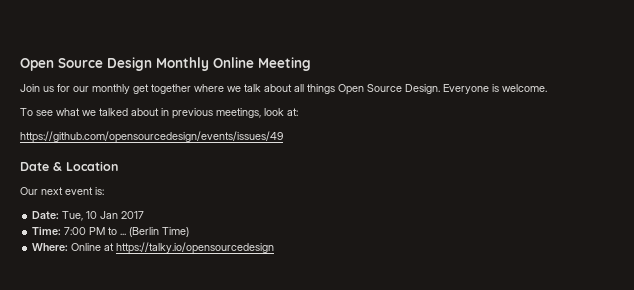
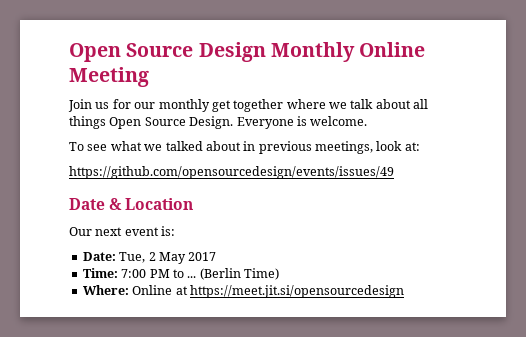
[86,211,119,219] 10 Jan -> [148,252,186,264] 2 May
[116,242,275,254] https://talky.io/opensourcedesign -> [189,285,404,298] https://meet.jit.si/opensourcedesign

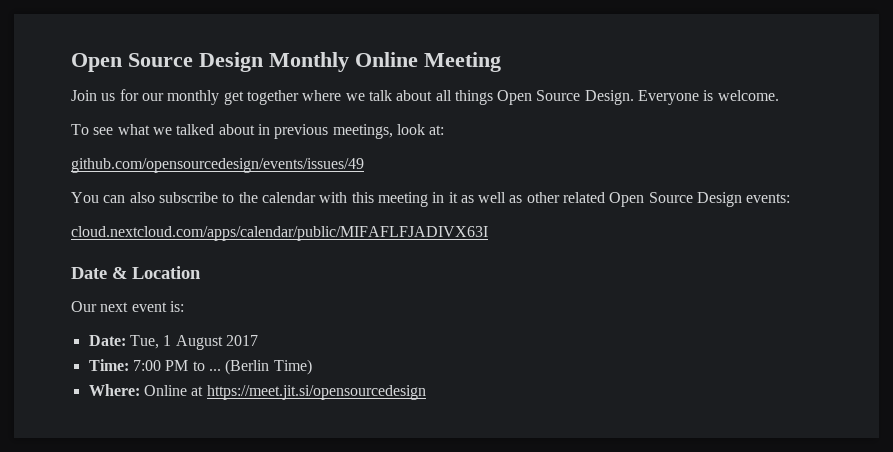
[69,166,394,179] https://github.com/opensourcedesign/events/issues/49 -> [71,158,364,173] [71,192,791,207] [71,226,488,241] github.com/opensourcedesign/events/issues/49 // You can also subscribe to the calendar with this meeting in it as well as other related Open Source Design events: // cloud.nextcloud.com/apps/calendar/public/MIFAFLFJADIVX63I
[148,252,186,264] 2 May -> [163,335,223,350] 1 August

